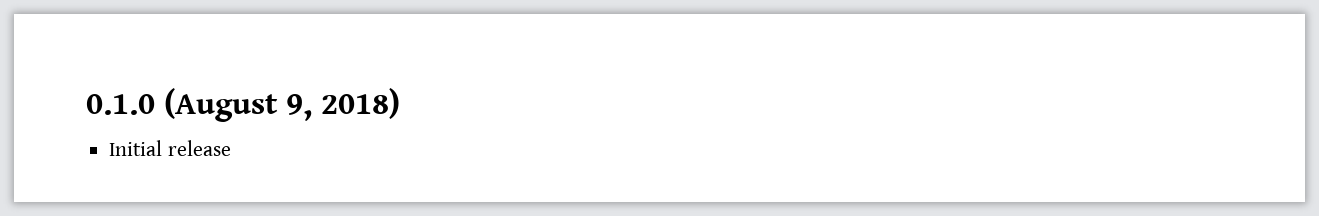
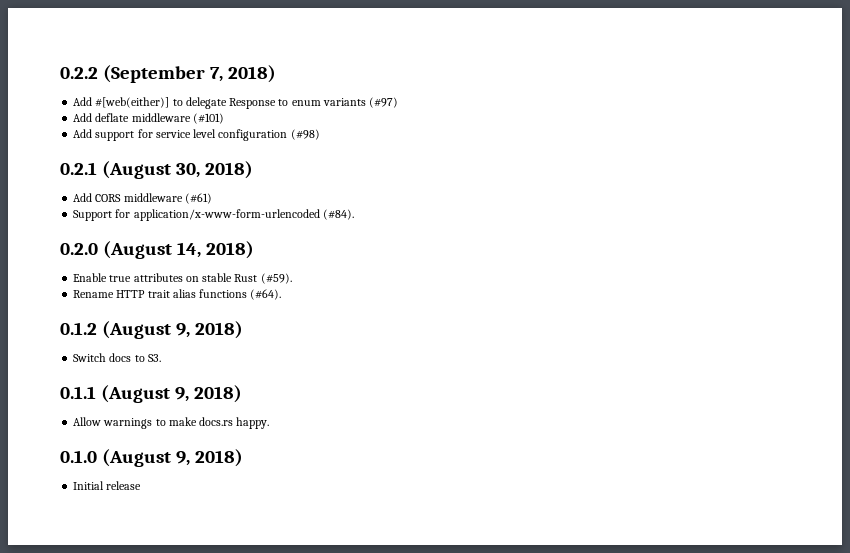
(86, 104) none -> [60,65,276,83] [73,97,399,109] [73,113,224,124] [73,129,320,141] [60,161,253,179] [73,193,212,204] [73,209,354,221] [60,241,254,259] [73,273,292,284] [73,289,282,300] [60,321,243,339] [73,353,161,362] [60,385,242,403] [73,417,270,429] 0.2.2 (September 7, 2018) // Add #[web(either)] to delegate Response to enum variants (#97) // Add deflate middleware (#101) // Add support for service level configuration (#98) // 0.2.1 (August 30, 2018) // Add CORS middleware (#61) // Support for application/x-www-form-urlencoded (#84). // 0.2.0 (August 14, 2018) // Enable true attributes on stable Rust (#59). // Rename HTTP trait alias functions (#64). // 0.1.2 (August 9, 2018) // Switch docs to S3. // 0.1.1 (August 9, 2018) // Allow warnings to make docs.rs happy. //

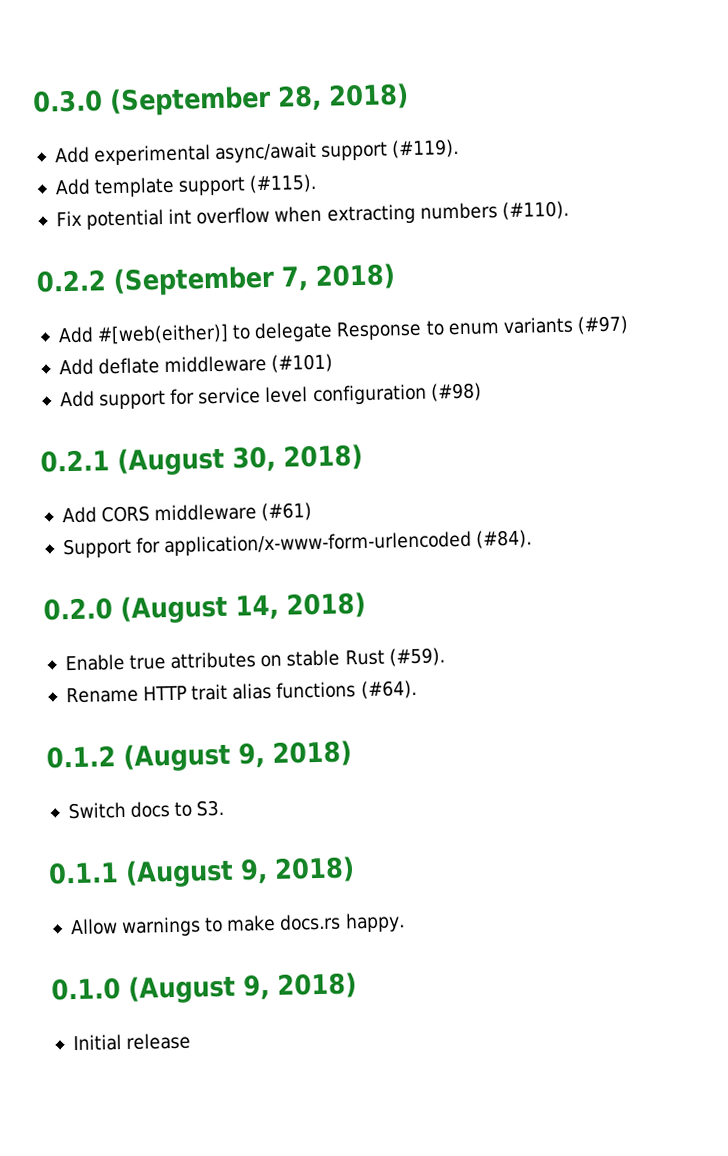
(60, 73) none -> [32,82,409,117] [54,138,460,166] [54,173,318,198] [55,200,569,230] 0.3.0 (September 28, 2018) // Add experimental async/await support (#119). // Add template support (#115). // Fix potential int overflow when extracting numbers (#110). //

